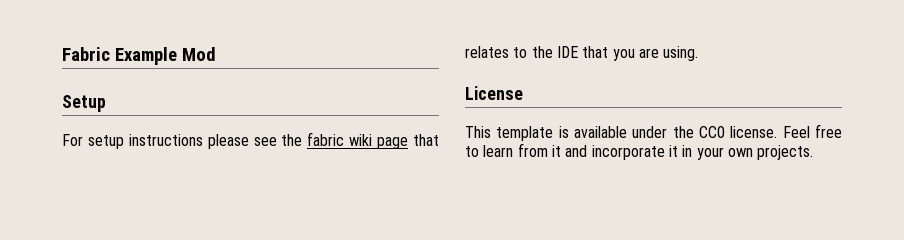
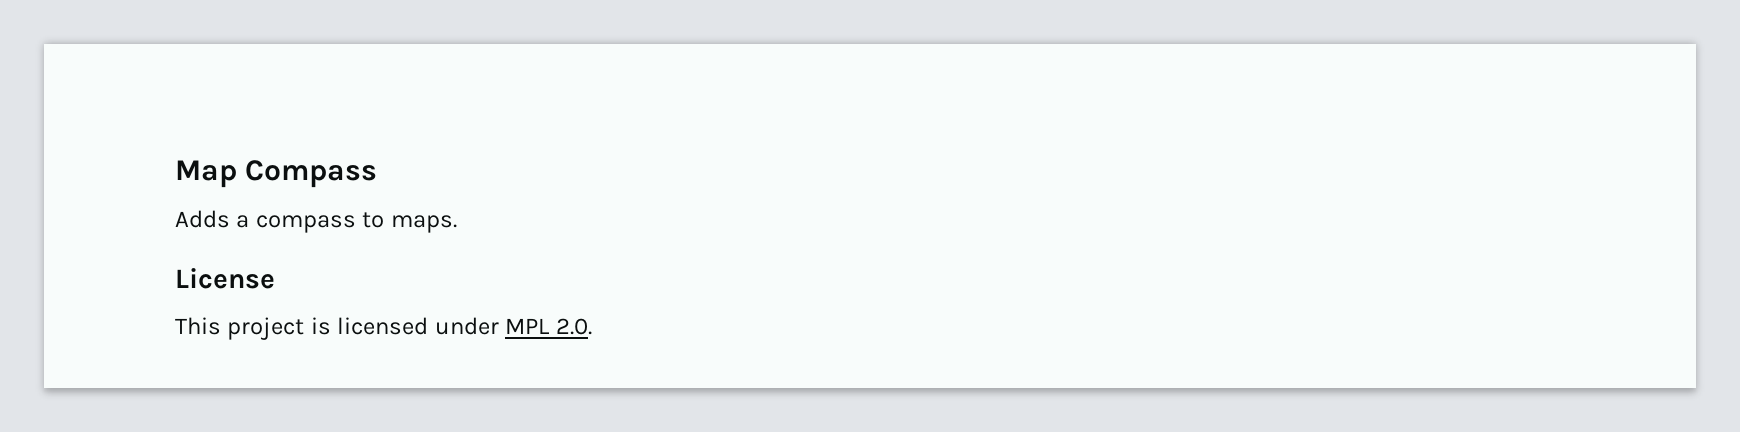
[62,47,216,65] [62,95,106,112] [62,132,440,149] [465,46,699,61] [465,86,523,100] [465,124,842,141] [465,143,814,160] Fabric Example Mod // Setup // For setup instructions please see the fabric wiki page that relates to the IDE that you are using. // License // This template is available under the CC0 license. Feel free to learn from it and incorporate it in your own projects. -> [175,160,378,188] [175,210,457,233] [175,268,275,289] [175,317,592,340] Map Compass // Adds a compass to maps. // License // This project is licensed under MPL 2.0.

